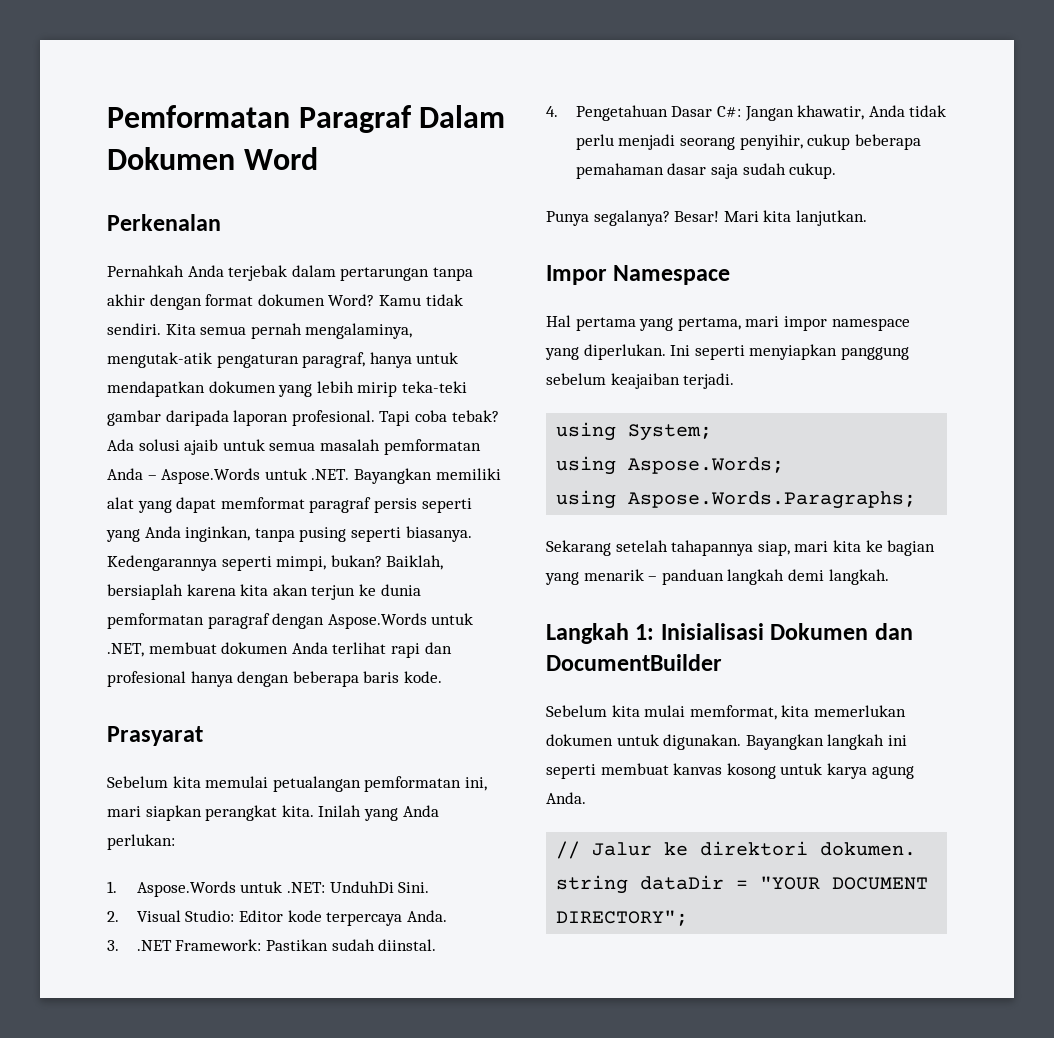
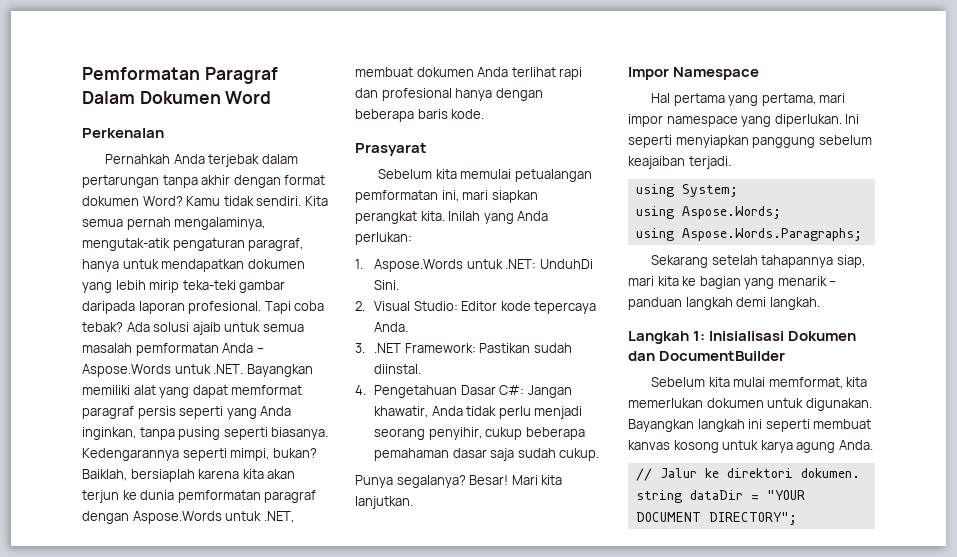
[326,912,403,926] terpercaya -> [534,301,597,314] tepercaya

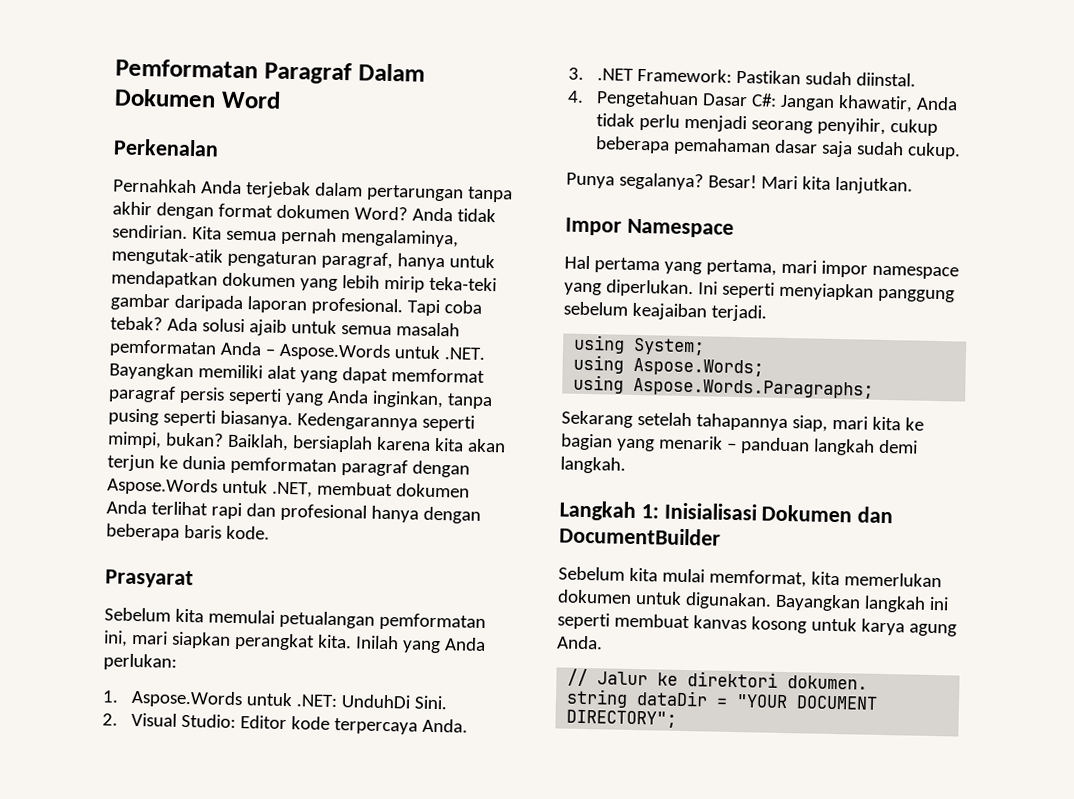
[186,196,302,206] Kamu tidak sendiri. -> [411,207,496,223] [112,224,188,239] Anda tidak sendirian.
[534,301,597,314] tepercaya -> [333,717,418,735] terpercaya

